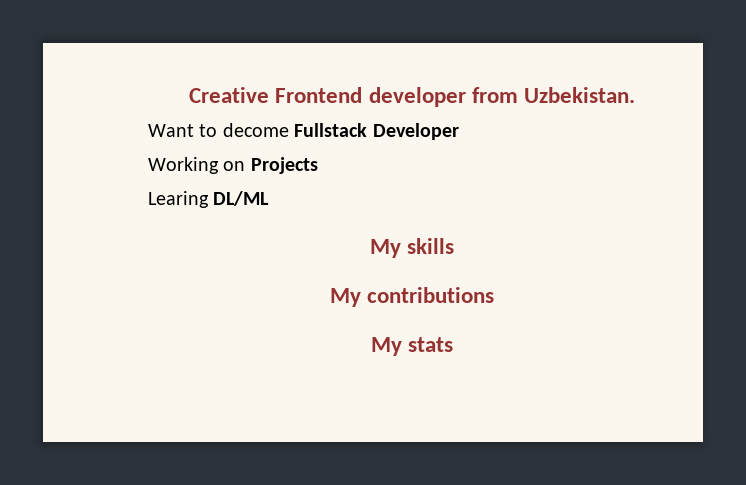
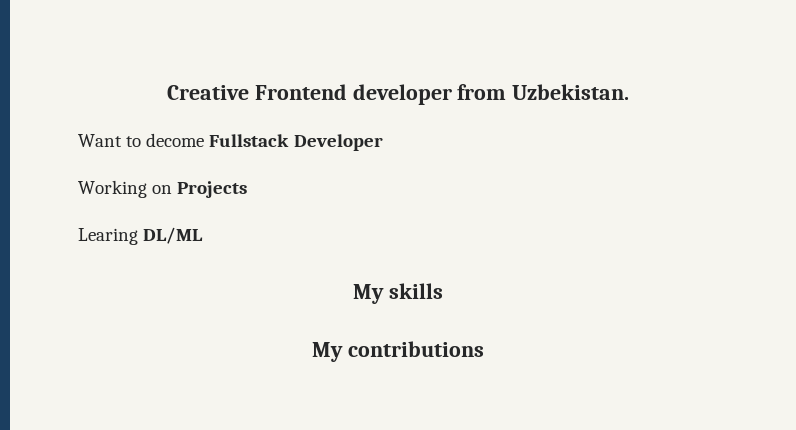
[370,337,454,356] // My stats -> (484, 349) none

